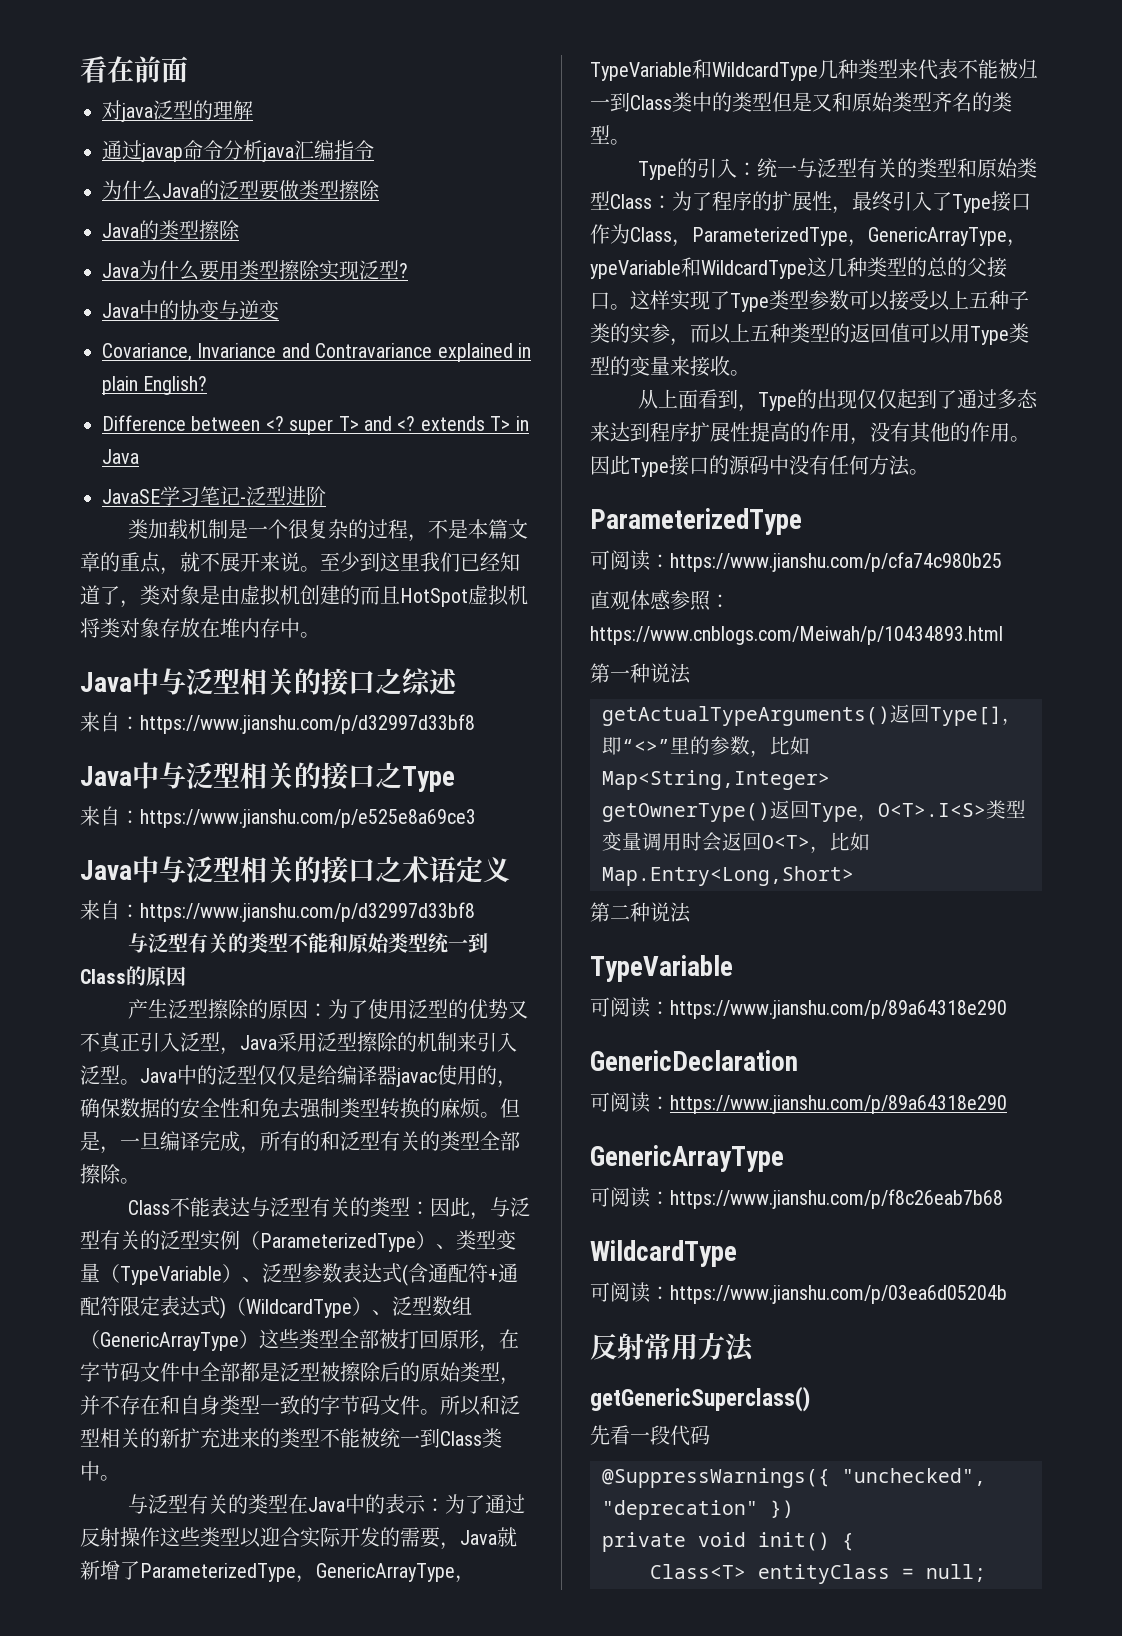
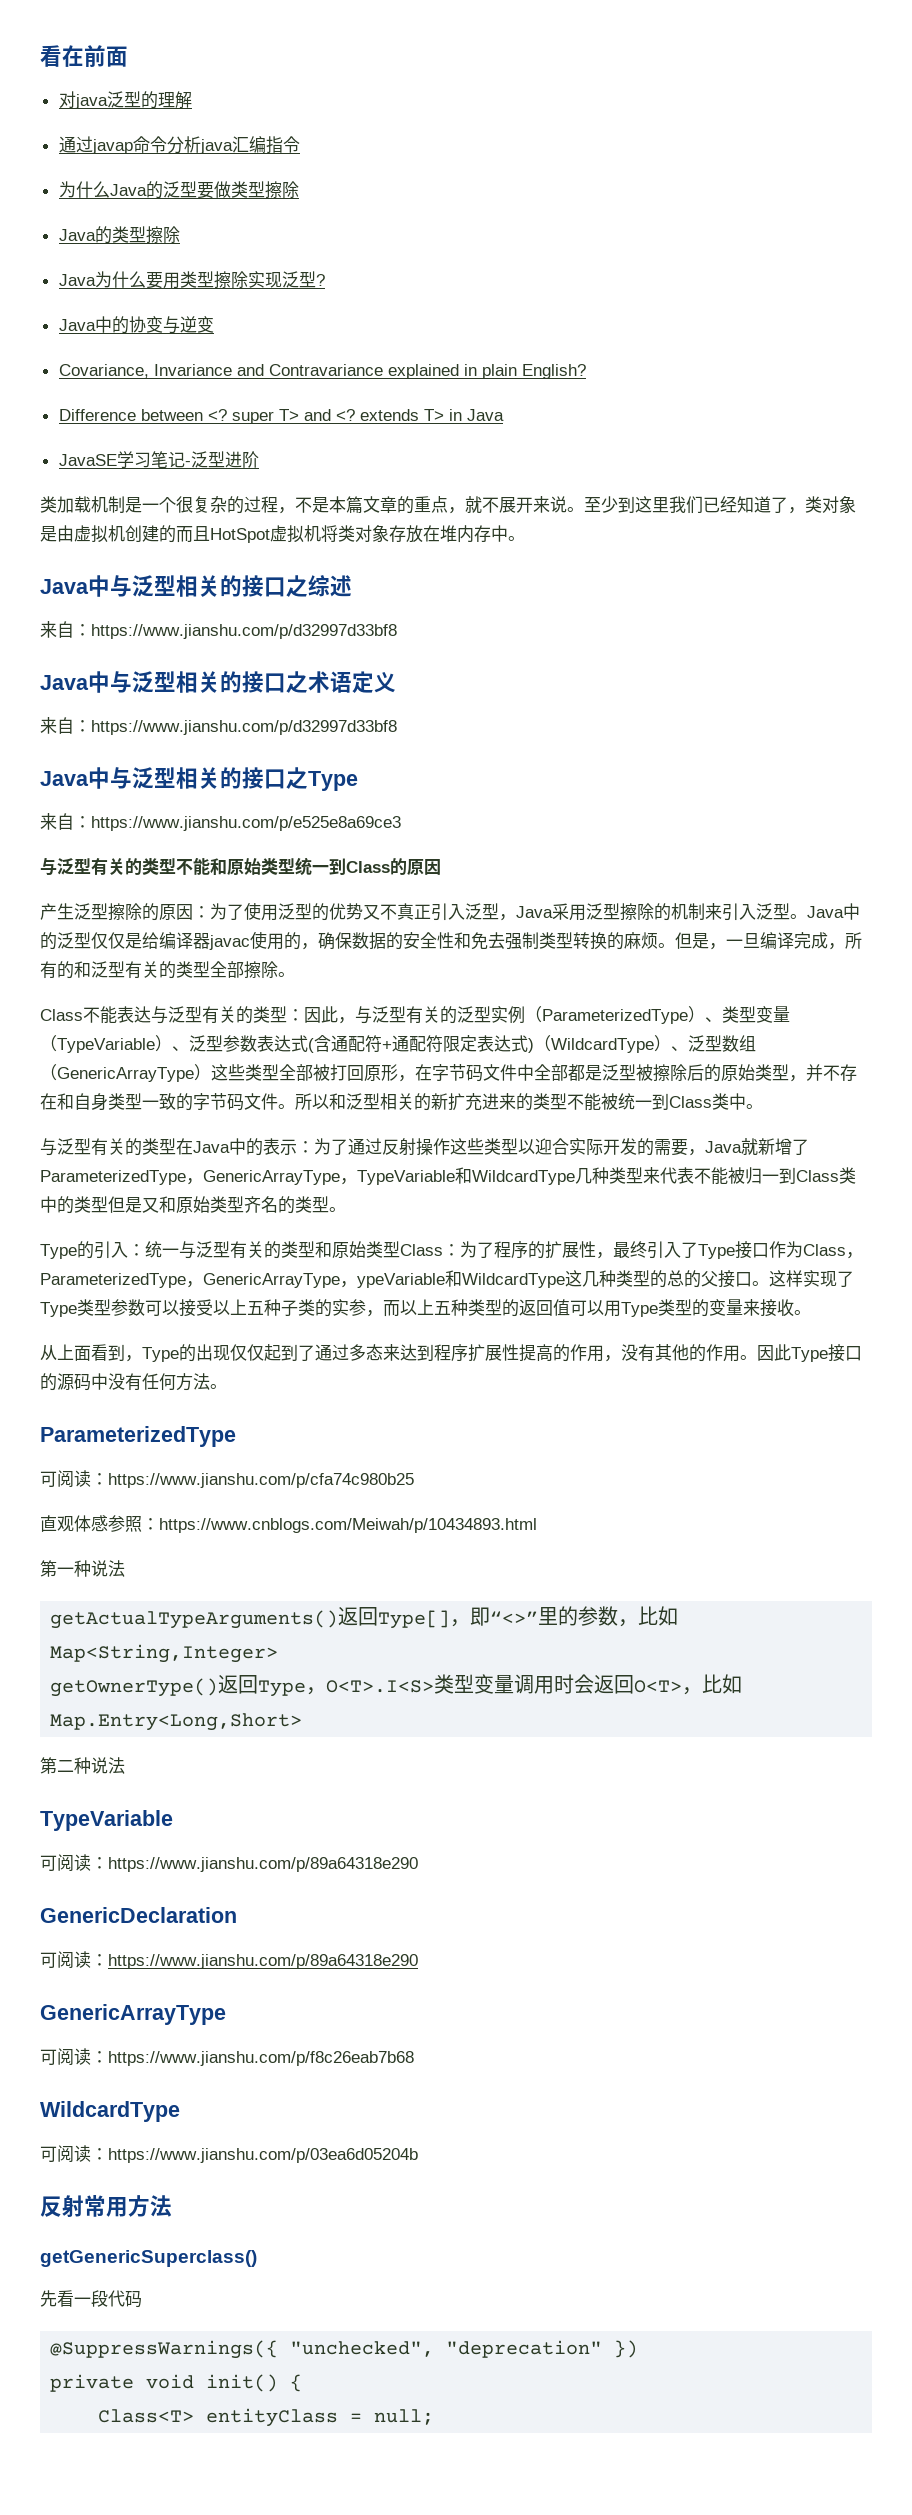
[402,766,455,792] [80,806,476,828] [80,856,510,884] [80,900,475,922] Type // 来自：https://www.jianshu.com/p/e525e8a69ce3 // Java中与泛型相关的接口之术语定义 // 来自：https://www.jianshu.com/p/d32997d33bf8 -> [308,671,396,693] [40,717,397,735] [40,767,358,791] [40,813,401,831] 术语定义 // 来自：https://www.jianshu.com/p/d32997d33bf8 // Java中与泛型相关的接口之Type // 来自：https://www.jianshu.com/p/e525e8a69ce3

